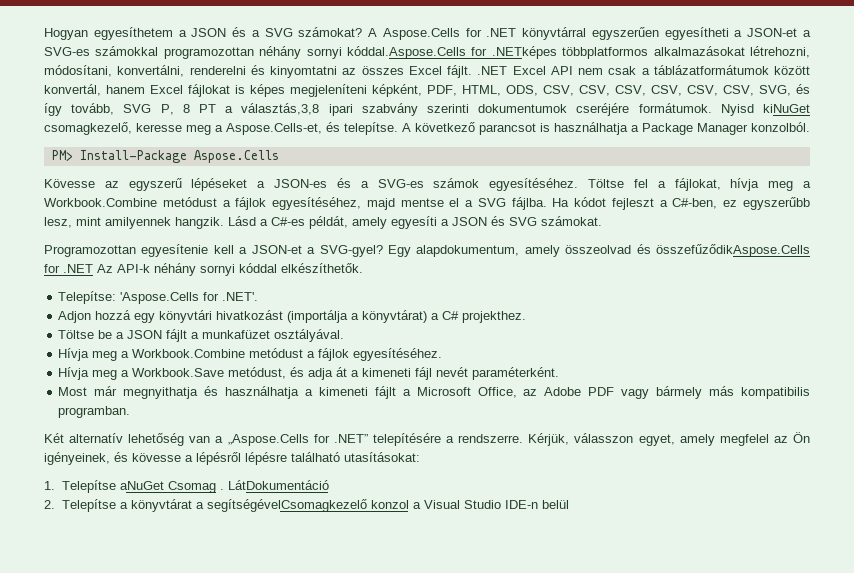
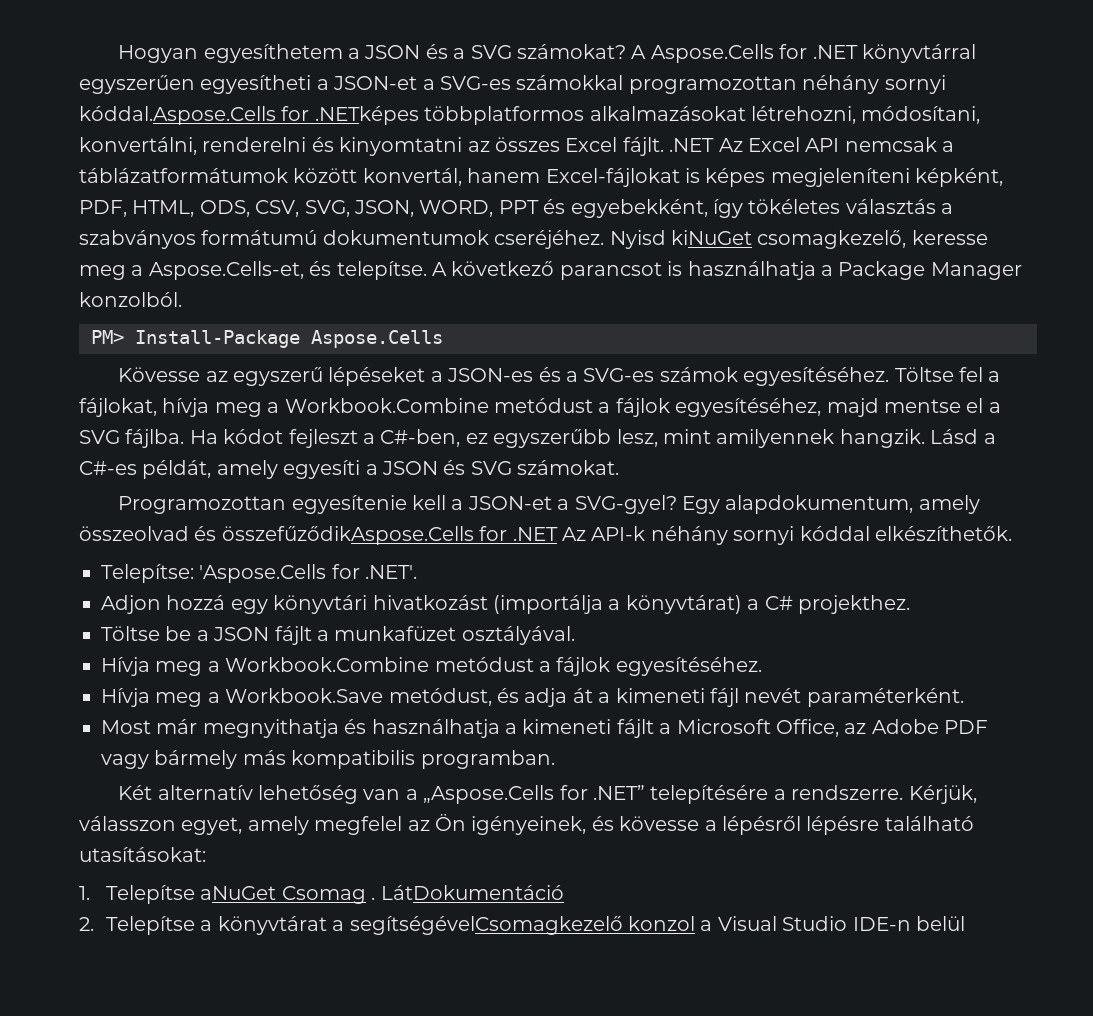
(508, 70) none -> [718,138,743,152] Az
[578,66,637,75] nem csak -> [844,137,937,152] nemcsak
[150,84,230,97] Excel fájlokat -> [545,168,680,187] Excel-fájlokat
[579,84,810,96] [44,103,712,116] CSV, CSV, CSV, CSV, CSV, SVG, és így tovább, SVG P, 8 PT a választás,3,8 ipari szabvány szerinti dokumentumok cseréjére formátumok. -> [304,199,954,218] [79,230,605,249] SVG, JSON, WORD, PPT és egyebekként, így tökéletes választás a szabványos formátumú dokumentumok cseréjéhez.

